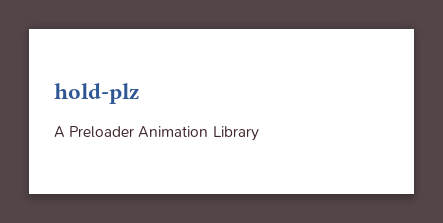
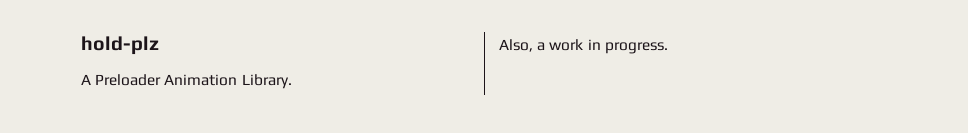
[212,126,259,141] Library -> [241,74,292,89] [499,39,668,54] Library. // Also, a work in progress.

